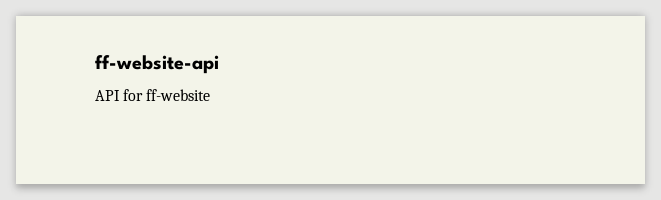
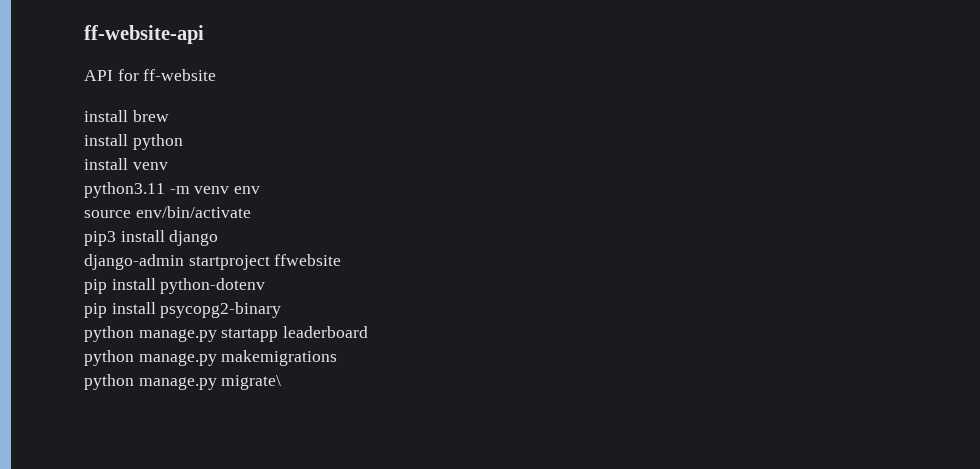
(211, 95) none -> [84,110,169,122] [84,134,183,150] [84,158,168,170] [84,182,261,198] [84,206,251,218] [84,230,219,246] [84,254,342,270] [84,278,266,294] [84,302,282,318] [84,326,369,342] [84,350,338,366] [84,374,282,390] // install brew // install python // install venv // python3.11 -m venv env // source env/bin/activate // pip3 install django // django-admin startproject ffwebsite // pip install python-dotenv // pip install psycopg2-binary // python manage.py startapp leaderboard // python manage.py makemigrations // python manage.py migrate\

